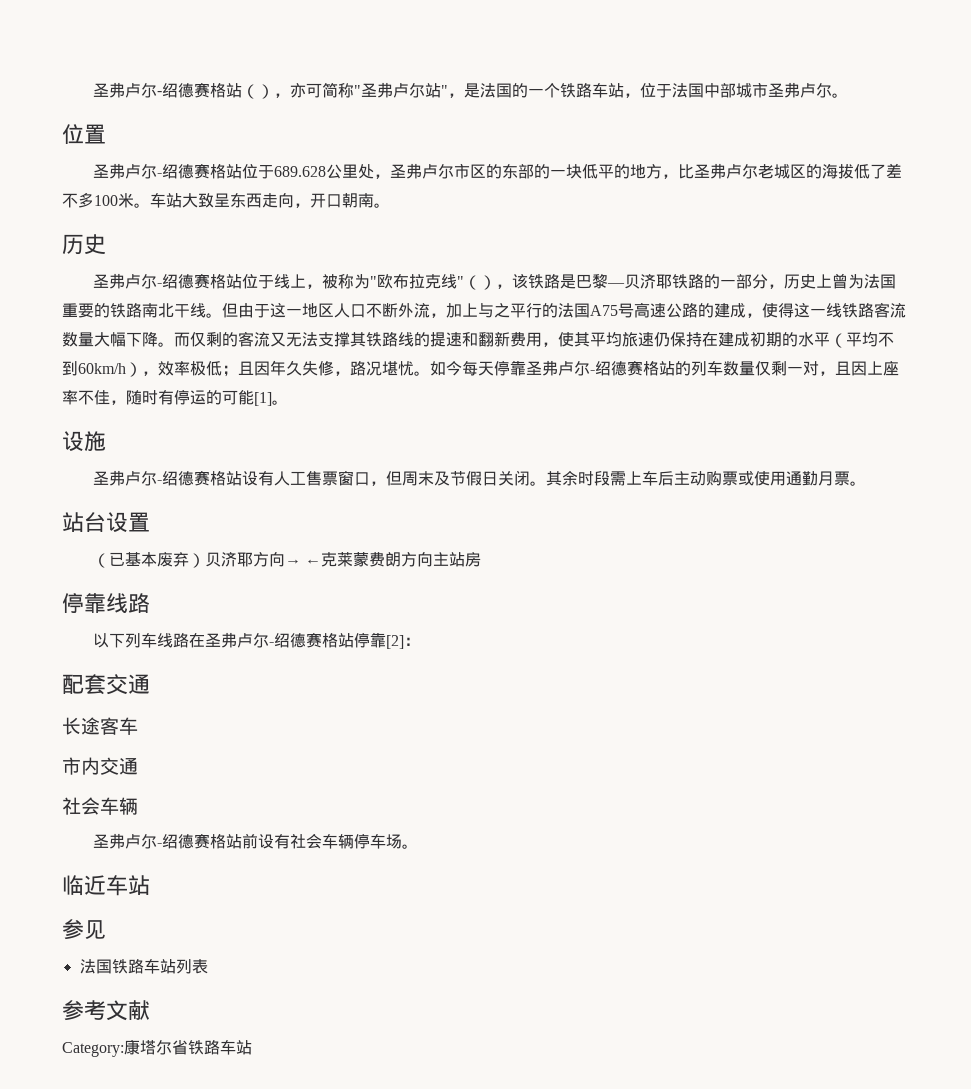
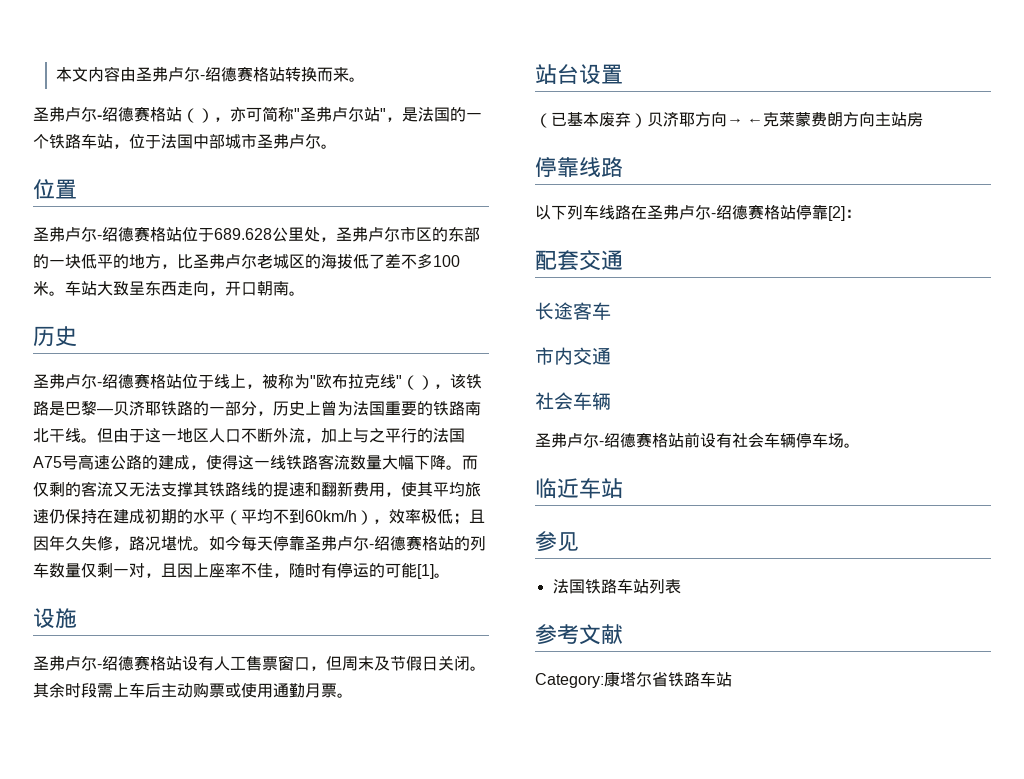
(92, 90) none -> [56,66,366,82] 本文内容由圣弗卢尔-绍德赛格站转换而来。 //

